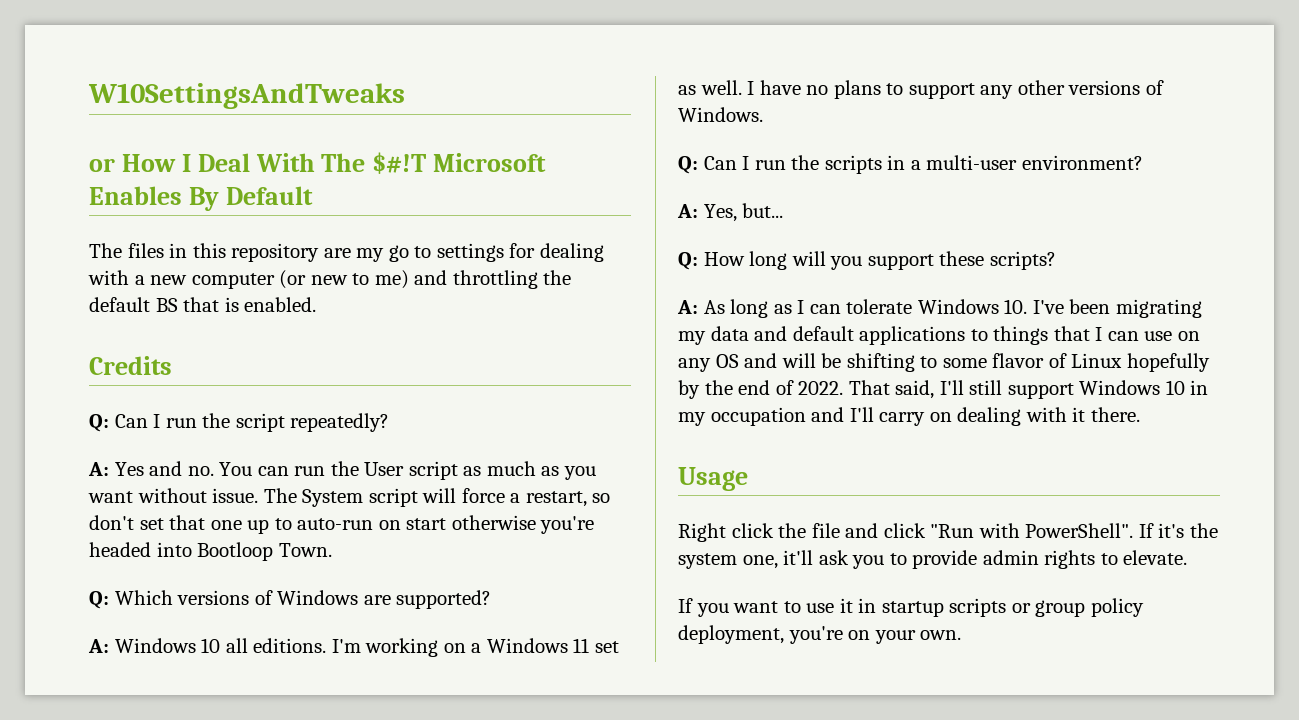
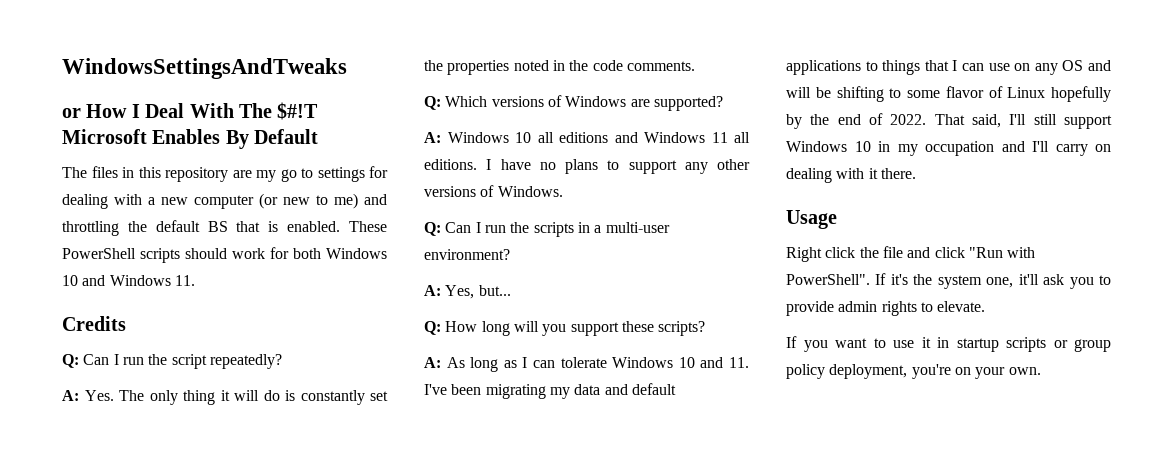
[88,83,405,109] W10SettingsAndTweaks -> [62,58,347,79] WindowsSettingsAndTweaks
(317, 304) none -> [349,221,387,232] [62,247,387,263] [62,275,195,286] These PowerShell scripts should work for both Windows 10 and Windows 11.
[114,461,596,480] [88,488,611,507] [89,515,595,534] [89,542,332,561] Yes and no. You can run the User script as much as you want without issue. The System script will force a restart, so don't set that one up to auto-run on start otherwise you're headed into Bootloop Town. -> [84,390,388,405] [424,60,695,75] Yes. The only thing it will do is constantly set the properties noted in the code comments.
[253,638,619,657] [678,80,742,95] editions. I'm working on a Windows 11 set as well. -> [559,132,750,143] [424,159,477,170] editions and Windows 11 all editions.
[1004,299,1028,314] 10. -> [678,357,749,368] 10 and 11.

